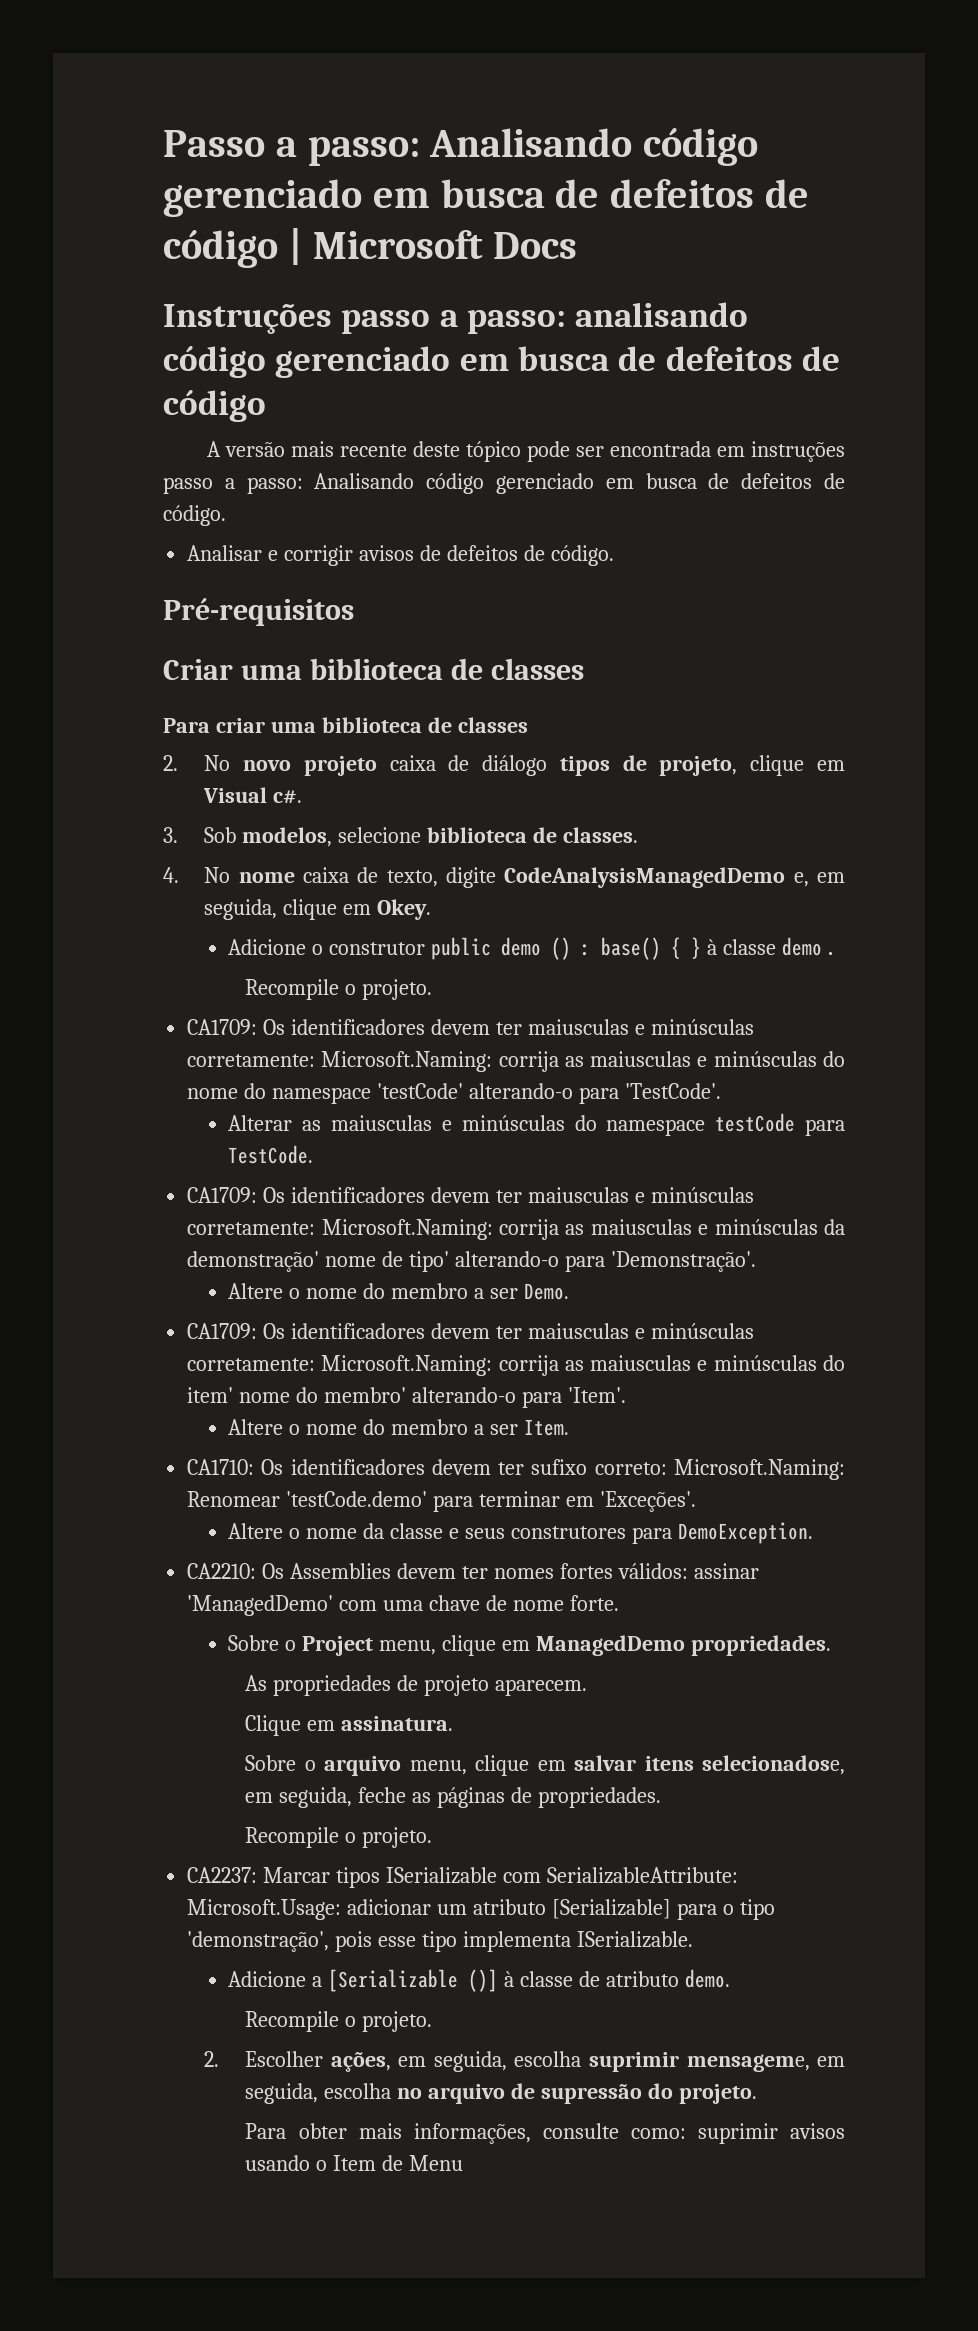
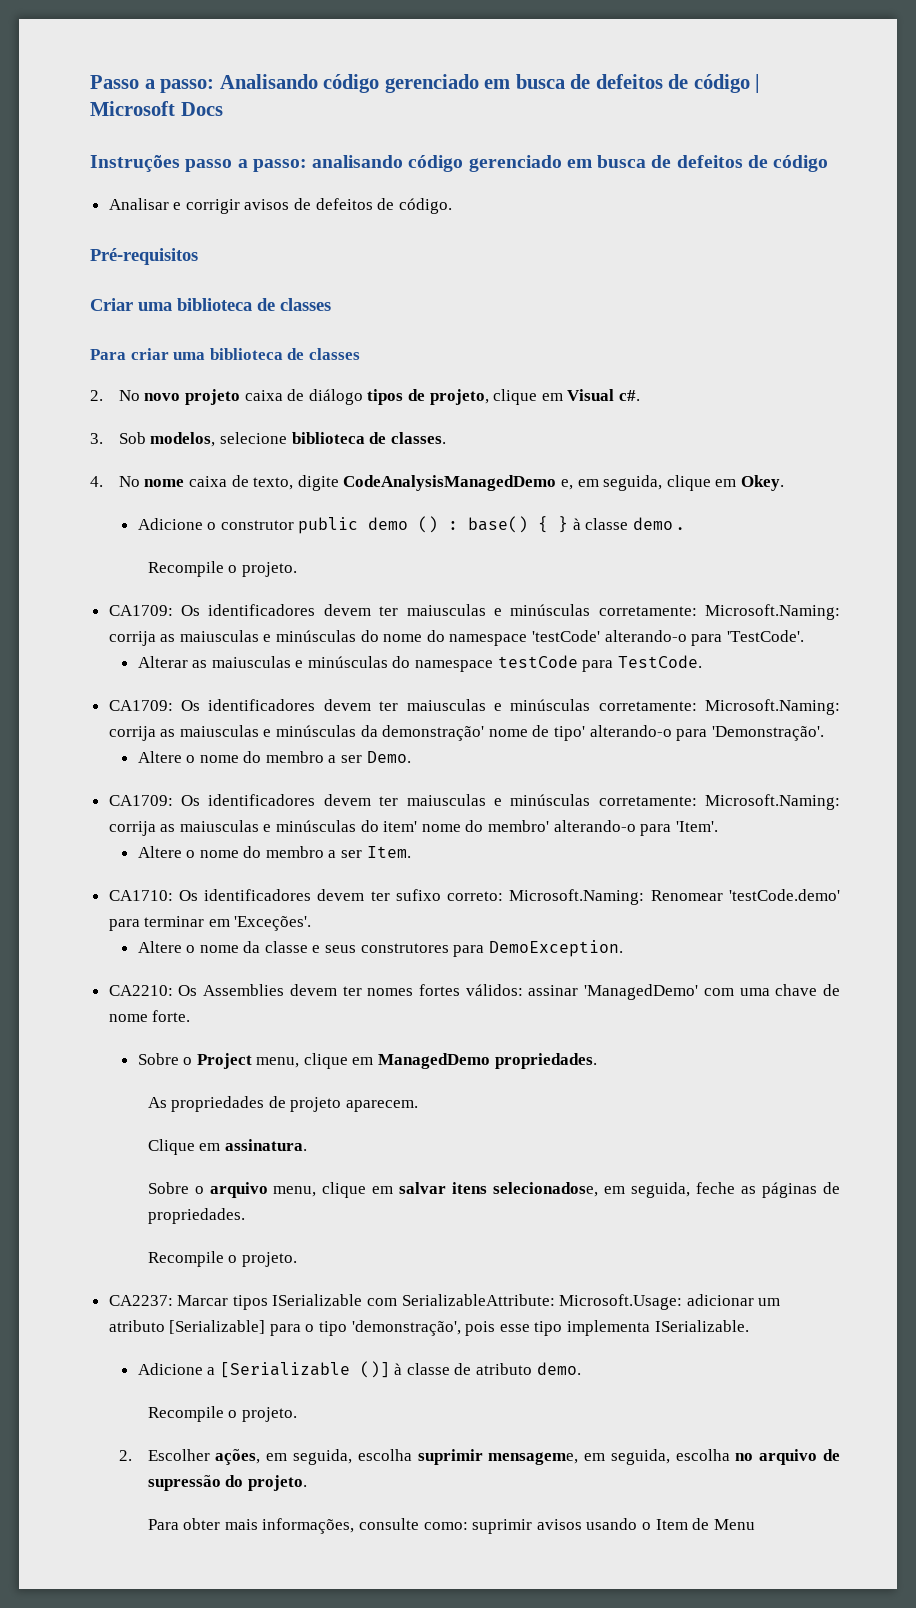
[207,441,845,462] [163,473,845,494] [163,505,226,526] // A versão mais recente deste tópico pode ser encontrada em instruções passo a passo: Analisando código gerenciado em busca de defeitos de código. -> (829, 163) none

